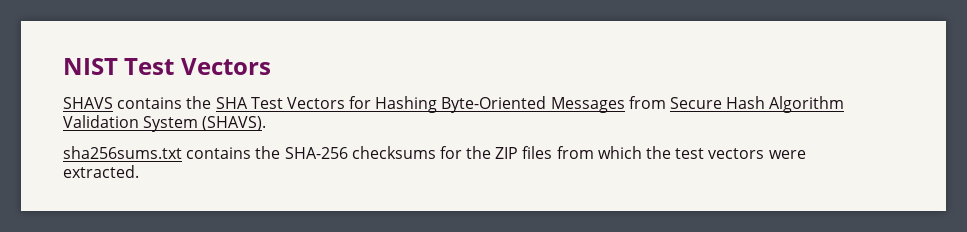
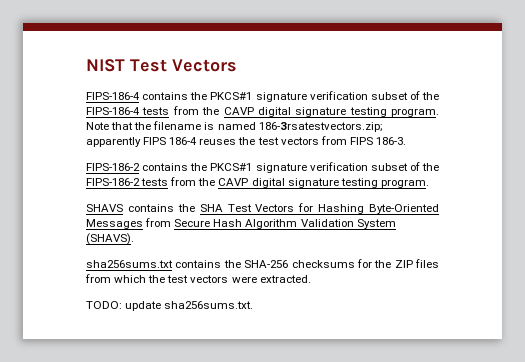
(271, 66) none -> [86,91,439,102] [86,106,439,117] [86,121,383,132] [86,136,406,147] [86,162,439,173] [86,177,429,188] // FIPS-186-4 contains the PKCS#1 signature verification subset of the FIPS-186-4 tests from the CAVP digital signature testing program. Note that the filename is named 186-3rsatestvectors.zip; apparently FIPS 186-4 reuses the test vectors from FIPS 186-3. // FIPS-186-2 contains the PKCS#1 signature verification subset of the FIPS-186-2 tests from the CAVP digital signature testing program.
(139, 171) none -> [86,301,254,311] // TODO: update sha256sums.txt.

